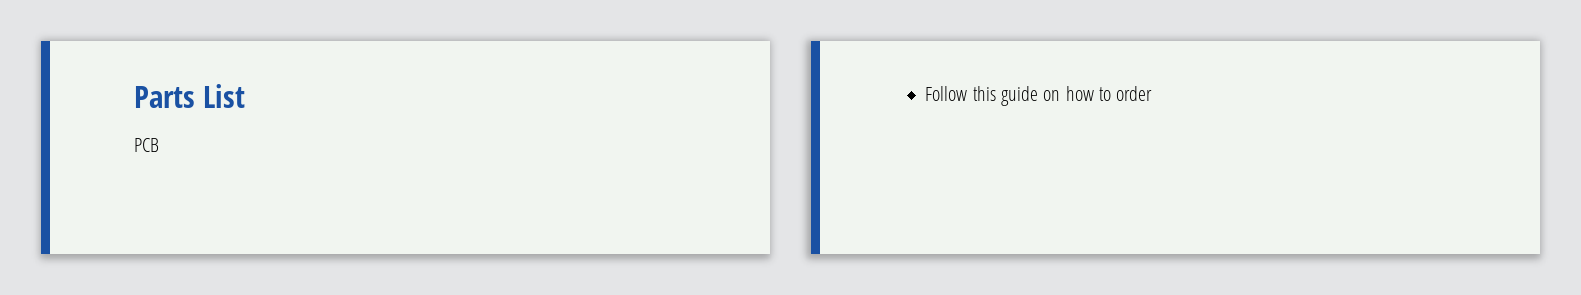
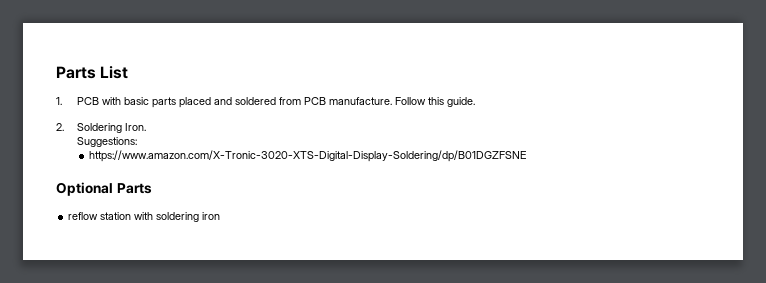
[134,138,159,152] [925,86,1153,106] PCB // Follow this guide on how to order -> [56,97,475,108] [56,123,146,133] [76,137,137,147] [88,150,526,162] [56,182,152,196] [68,212,221,222] 1. PCB with basic parts placed and soldered from PCB manufacture. Follow this guide. // 2. Soldering Iron. // Suggestions: // https://www.amazon.com/X-Tronic-3020-XTS-Digital-Display-Soldering/dp/B01DGZFSNE // Optional Parts // reflow station with soldering iron

